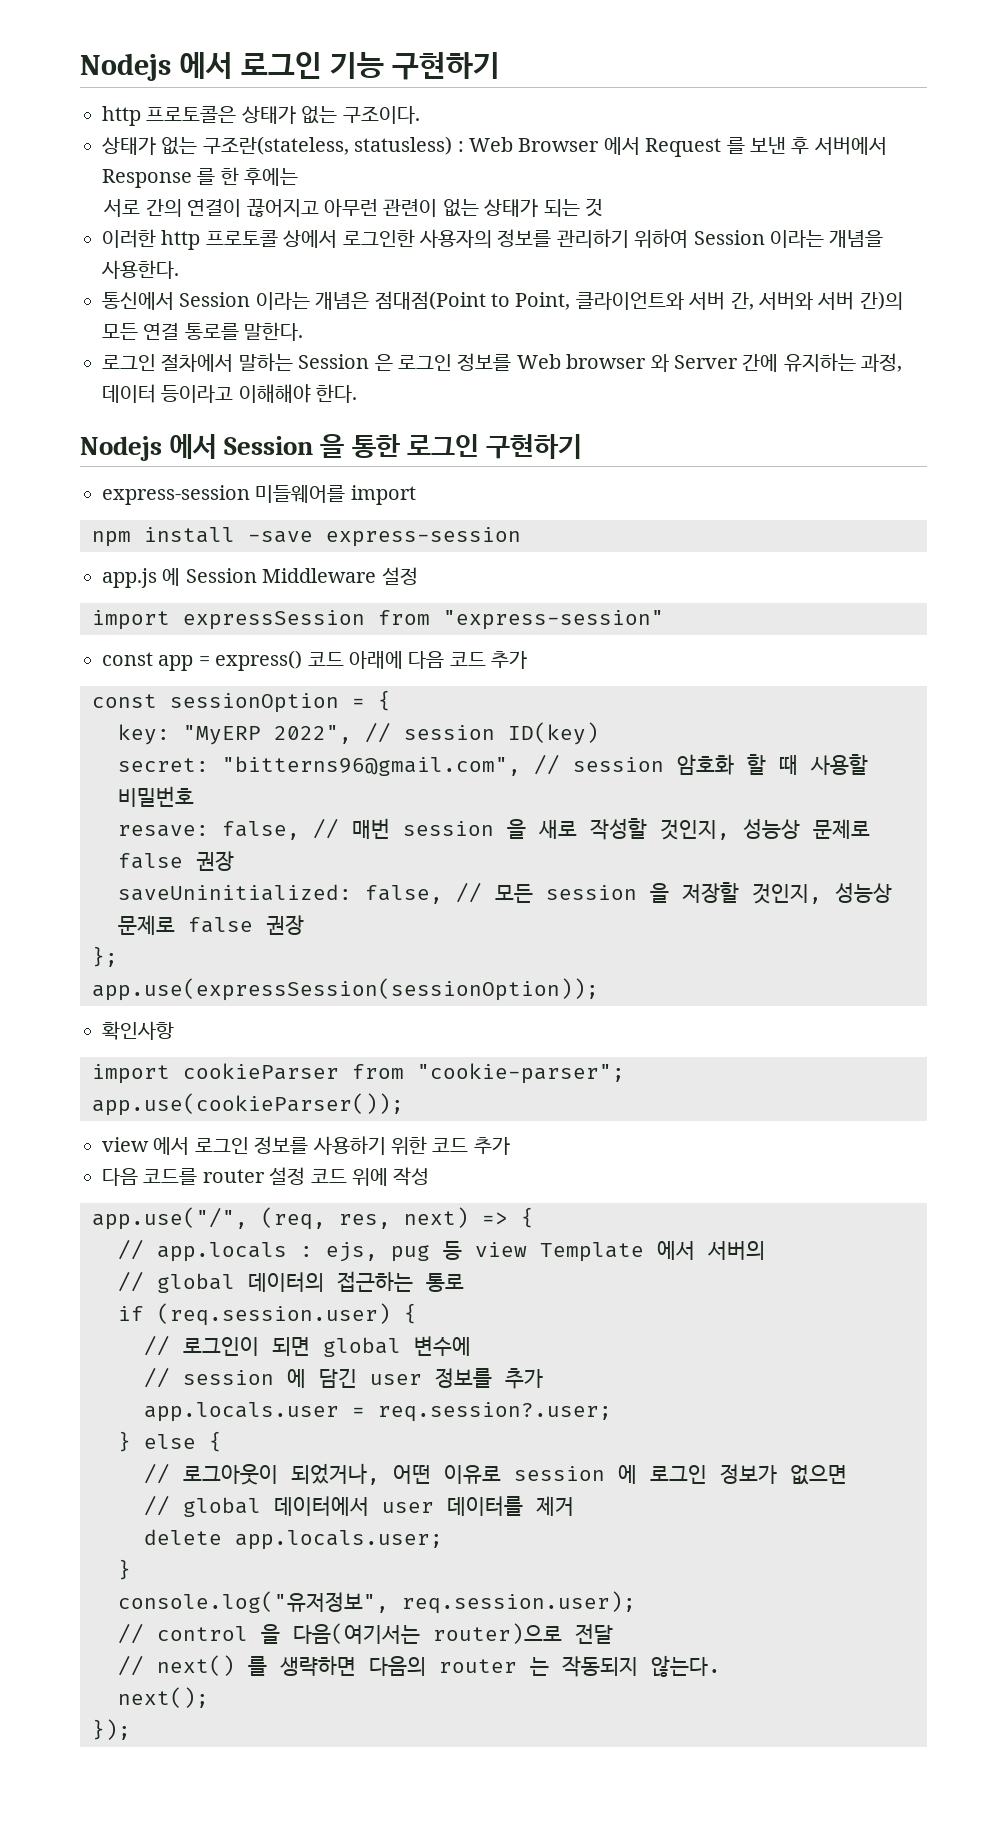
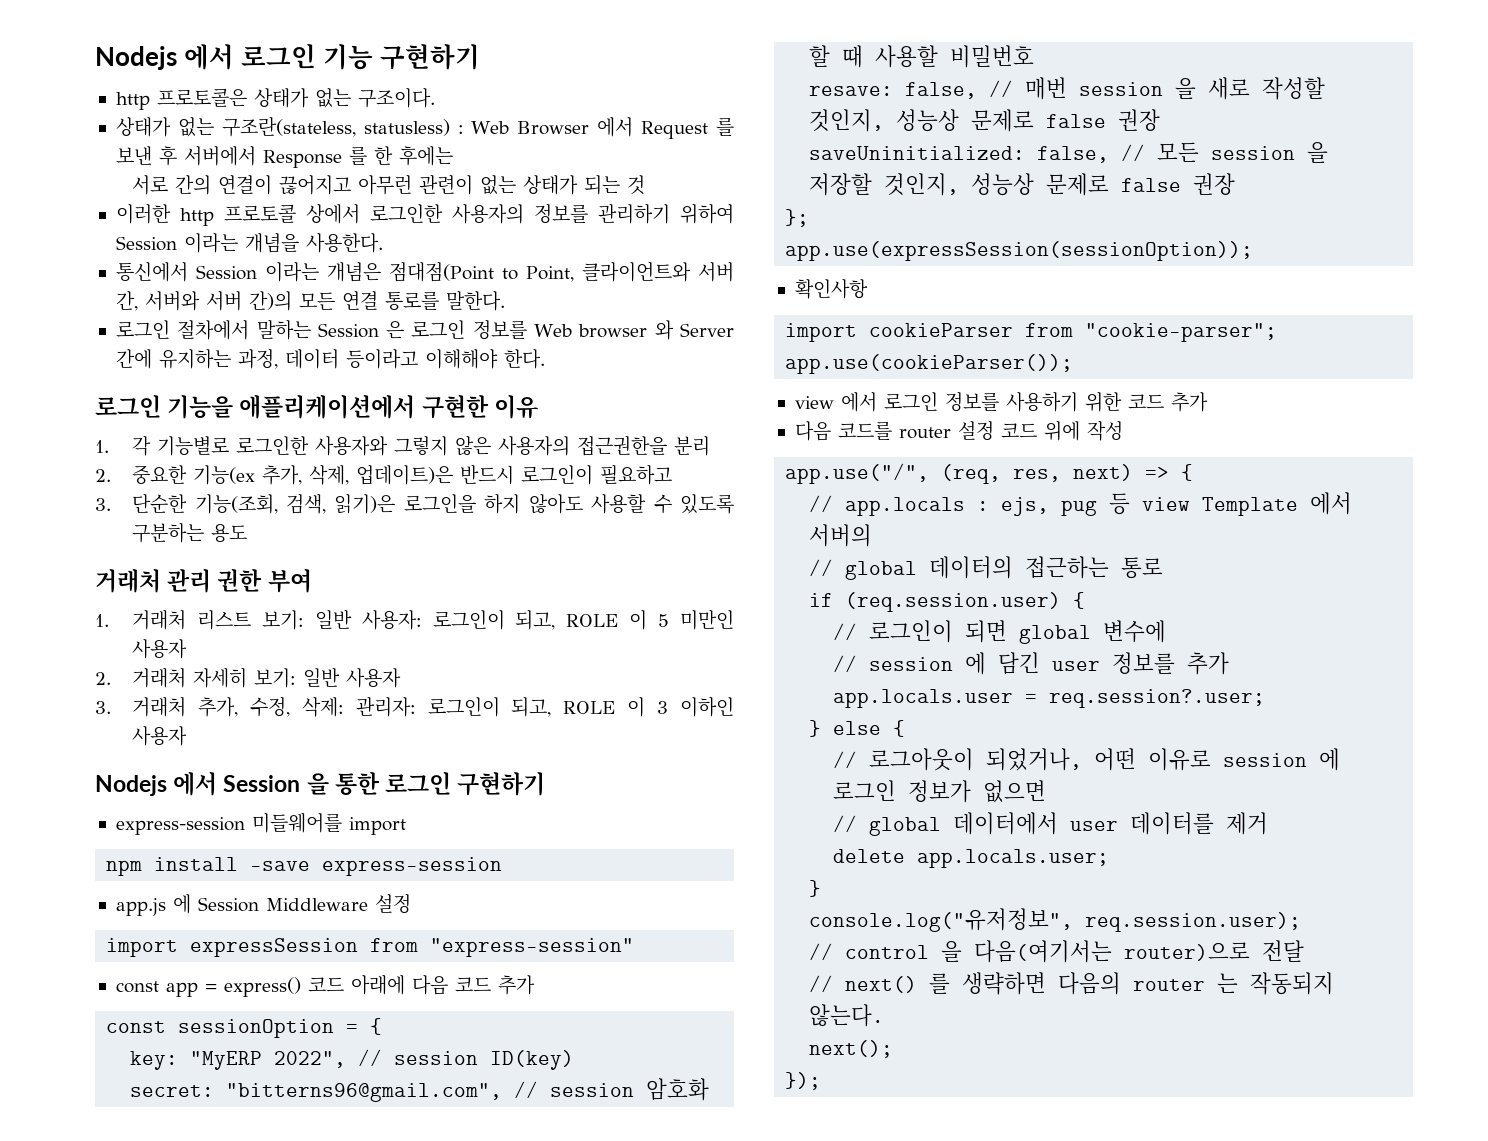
(358, 393) none -> [95,395,538,419] [95,435,711,456] [95,464,673,485] [95,494,734,514] [132,523,248,543] [95,569,312,593] [95,609,734,630] [132,639,188,659] [95,667,402,688] [95,696,734,717] [132,726,188,746] // 로그인 기능을 애플리케이션에서 구현한 이유 // 1. 각 기능별로 로그인한 사용자와 그렇지 않은 사용자의 접근권한을 분리 // 2. 중요한 기능(ex 추가, 삭제, 업데이트)은 반드시 로그인이 필요하고 // 3. 단순한 기능(조회, 검색, 읽기)은 로그인을 하지 않아도 사용할 수 있도록 구분하는 용도 // 거래처 관리 권한 부여 // 1. 거래처 리스트 보기: 일반 사용자: 로그인이 되고, ROLE 이 5 미만인 사용자 // 2. 거래처 자세히 보기: 일반 사용자 // 3. 거래처 추가, 수정, 삭제: 관리자: 로그인이 되고, ROLE 이 3 이하인 사용자

